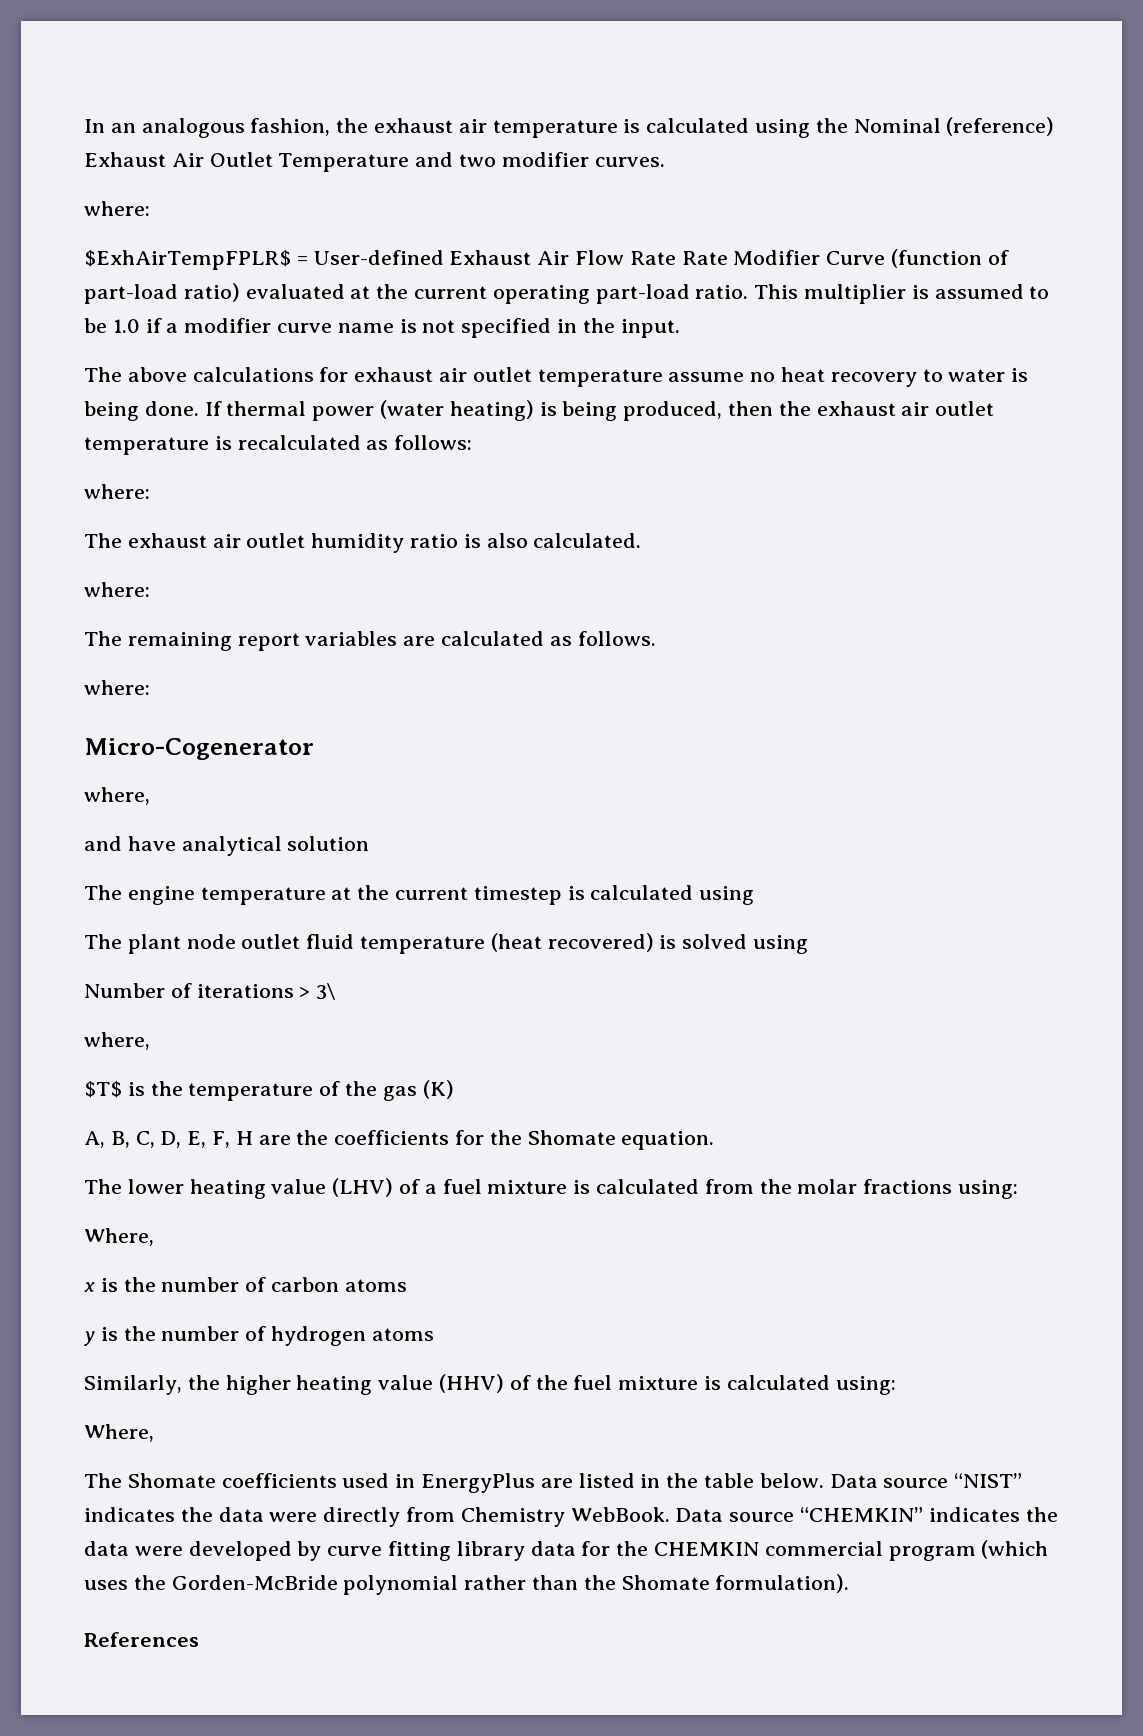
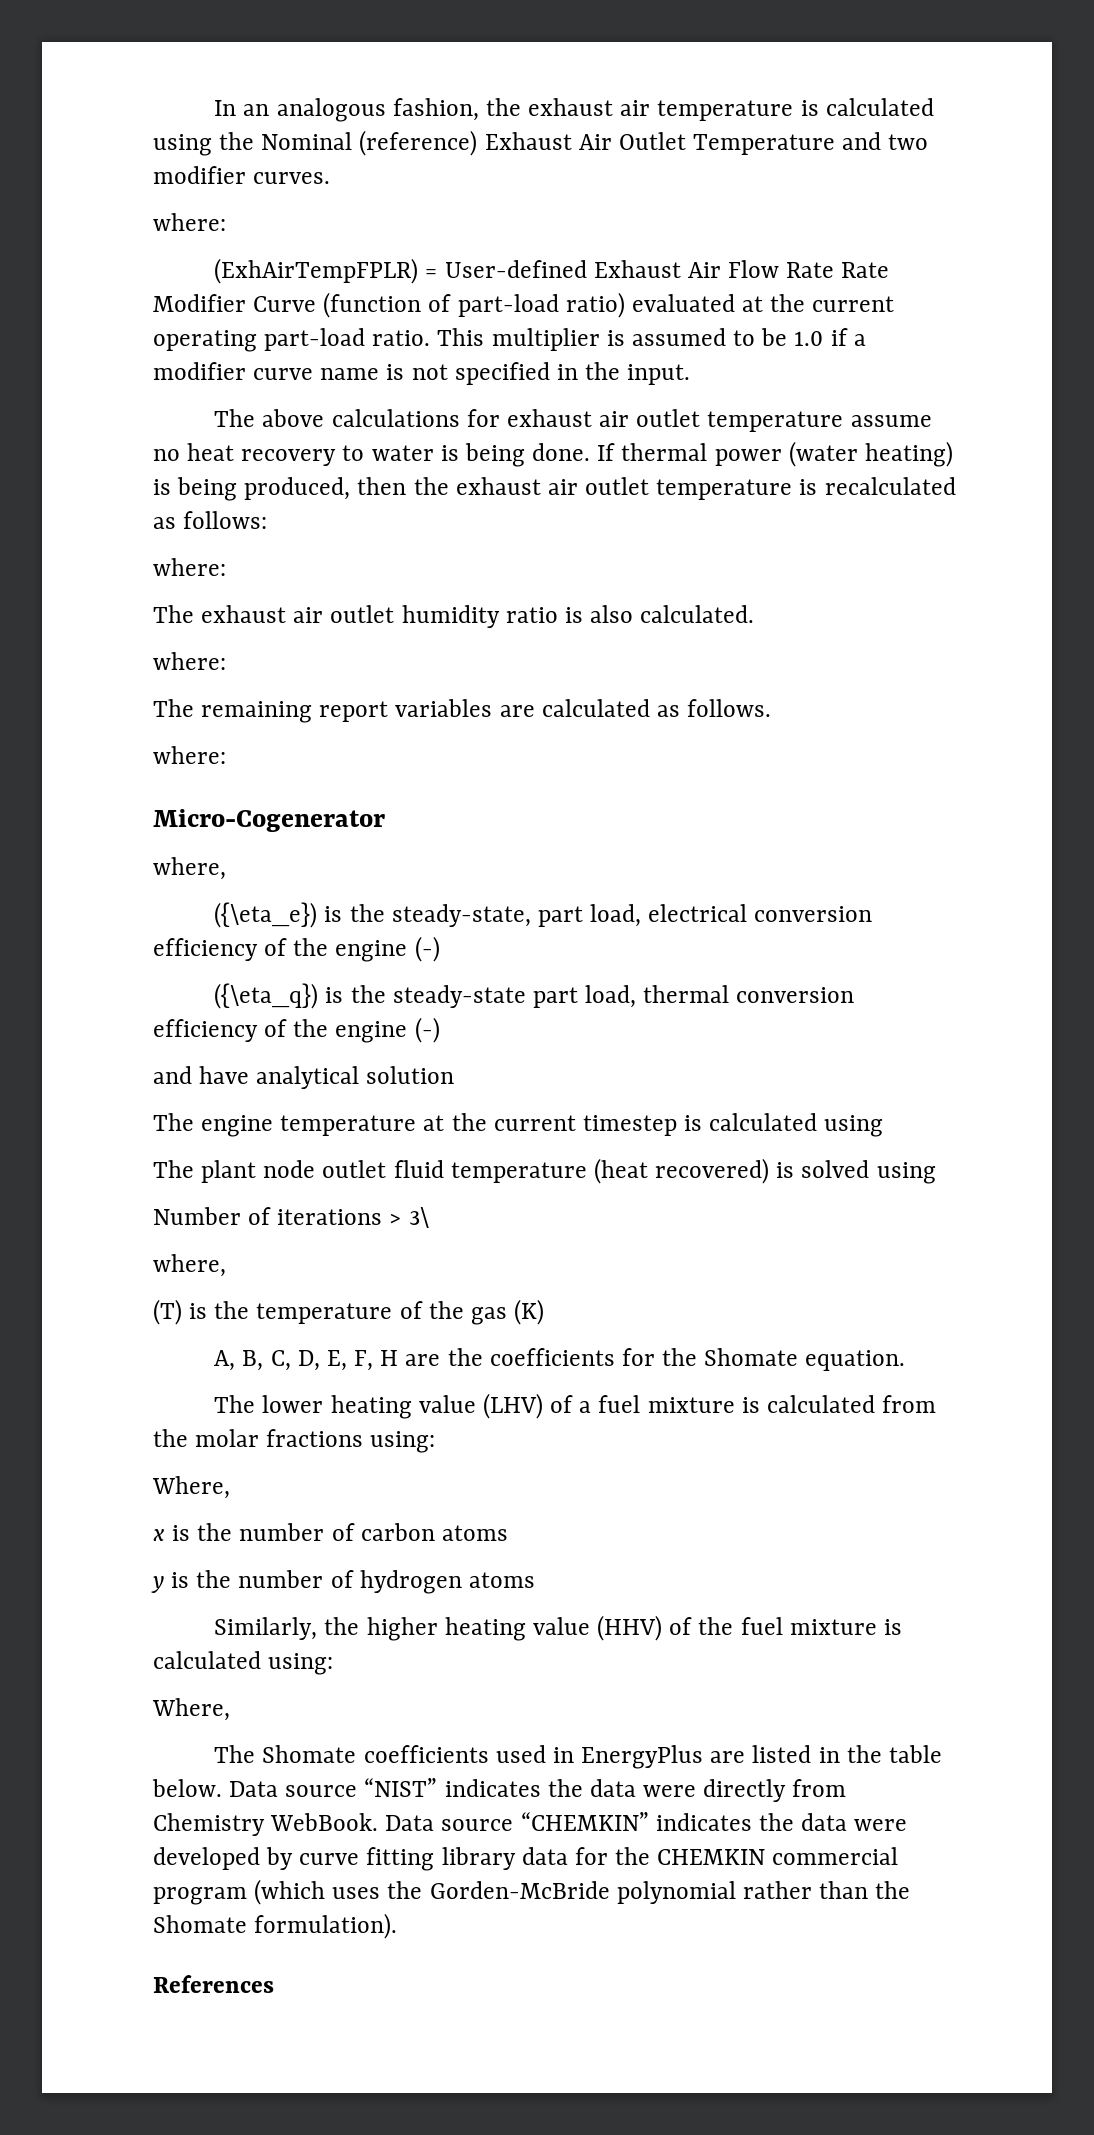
[84,250,291,270] $ExhAirTempFPLR$ -> [214,258,419,284] (ExhAirTempFPLR)
(150, 796) none -> [214,902,873,928] [153,936,440,962] [214,983,855,1009] [153,1017,440,1043] // ({\eta_e}) is the steady-state, part load, electrical conversion efficiency of the engine (-) // ({\eta_q}) is the steady-state part load, thermal conversion efficiency of the engine (-)
[84,1081,122,1098] $T$ -> [153,1299,182,1325] (T)

